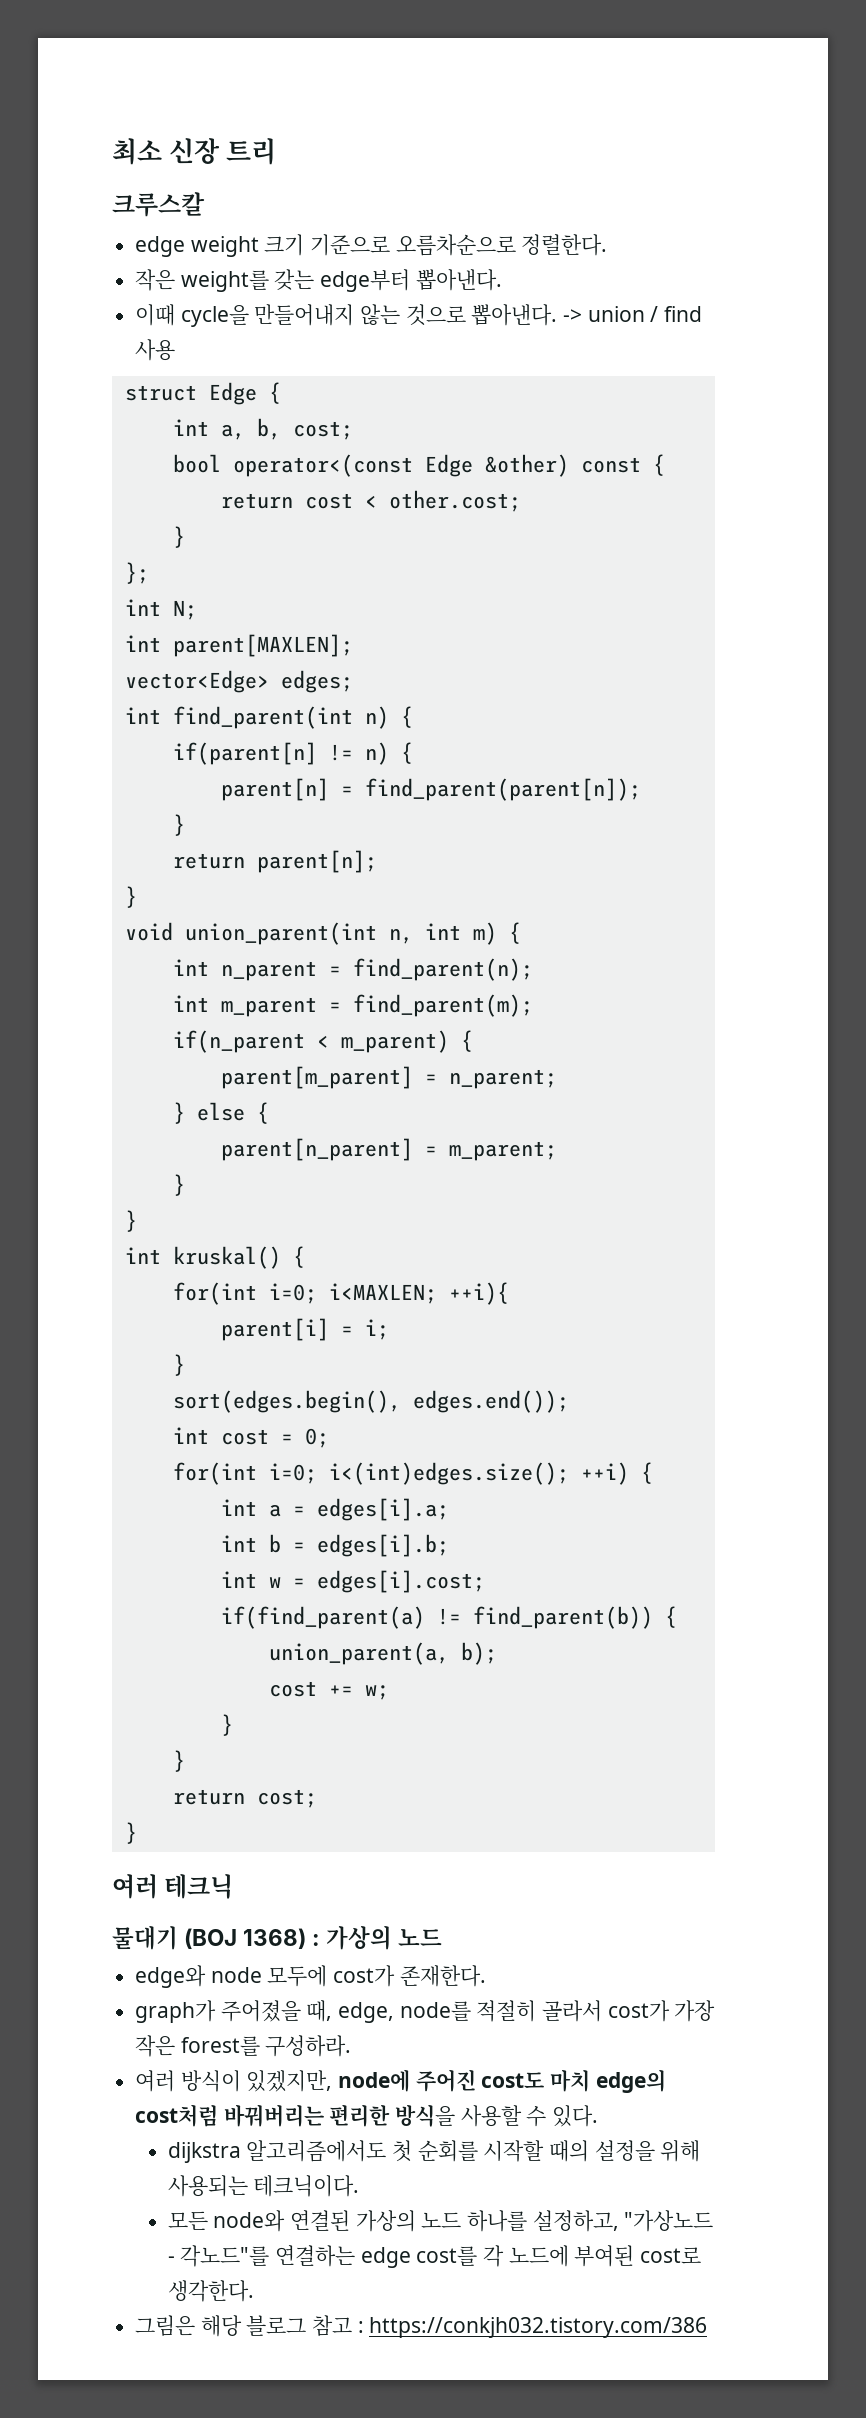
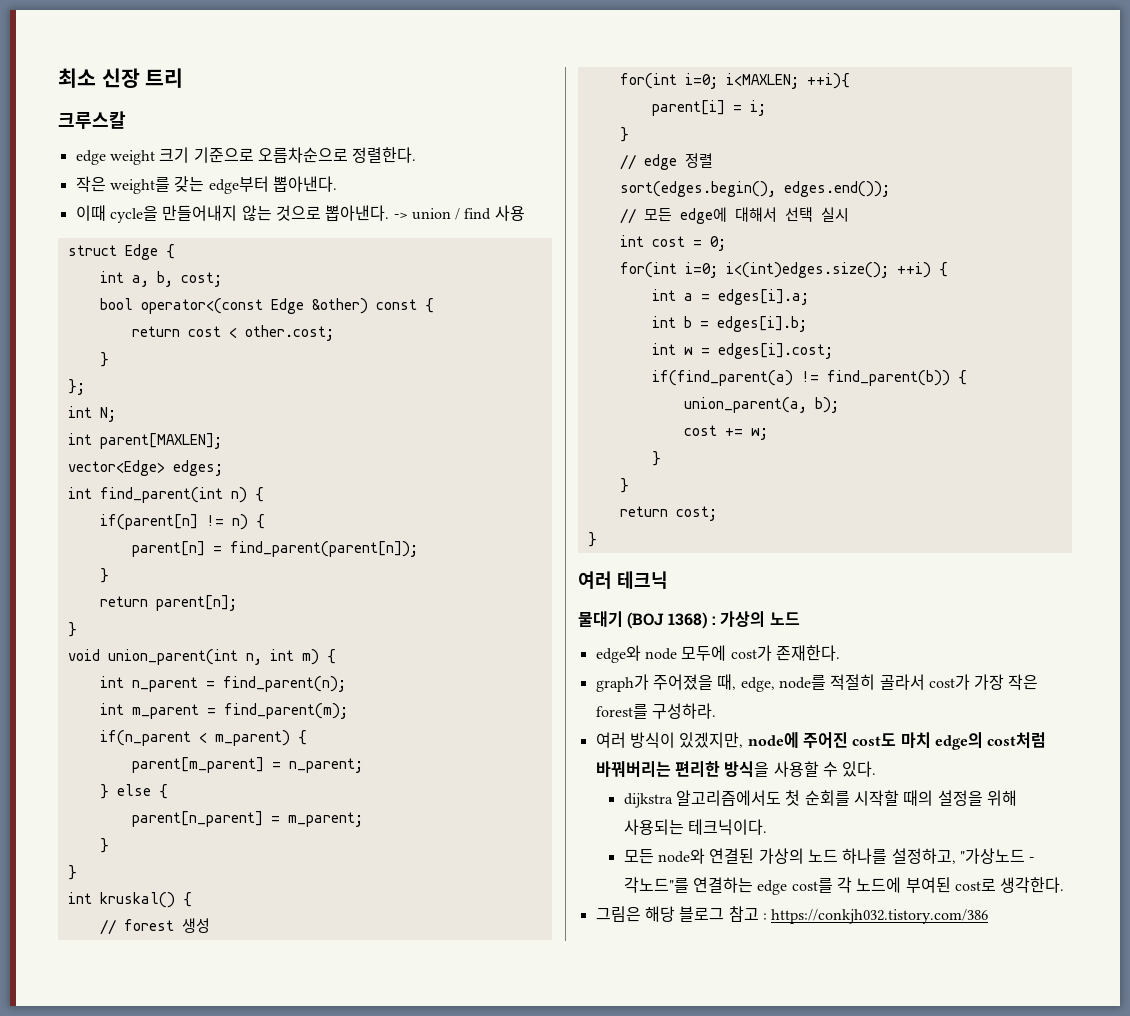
(305, 1257) none -> [99,918,210,935] // // forest 생성
(185, 1365) none -> [619,153,713,170] // // edge 정렬
(569, 1401) none -> [619,207,849,224] // // 모든 edge에 대해서 선택 실시

